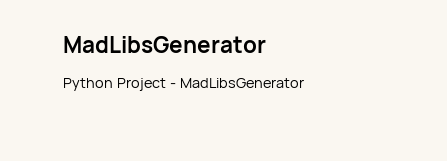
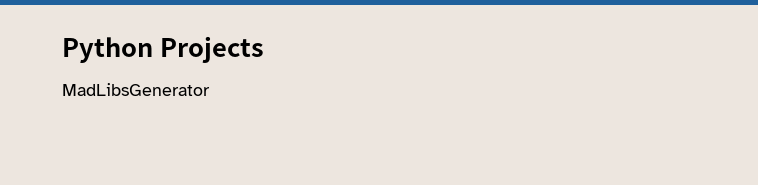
[63,36,266,53] [63,78,304,91] MadLibsGenerator // Python Project - MadLibsGenerator -> [62,36,264,63] [62,83,210,96] Python Projects // MadLibsGenerator

